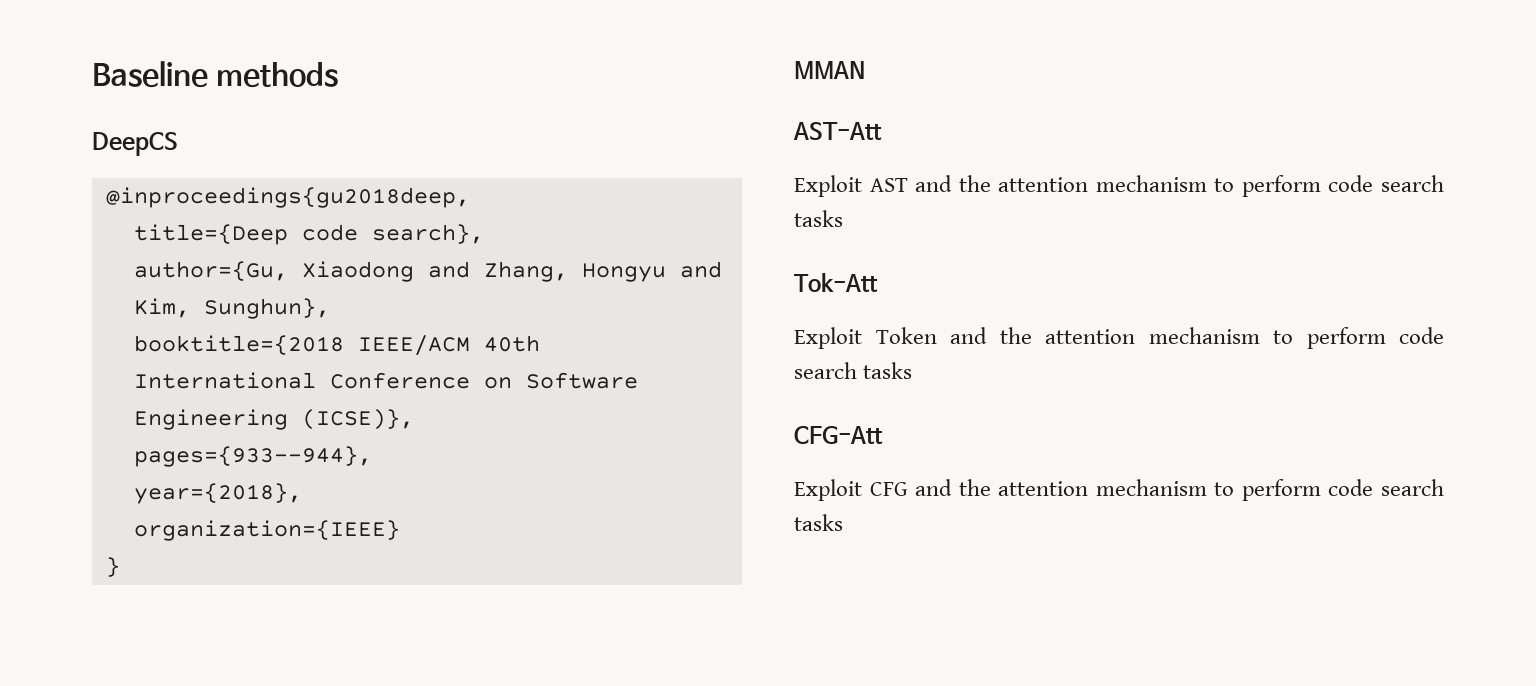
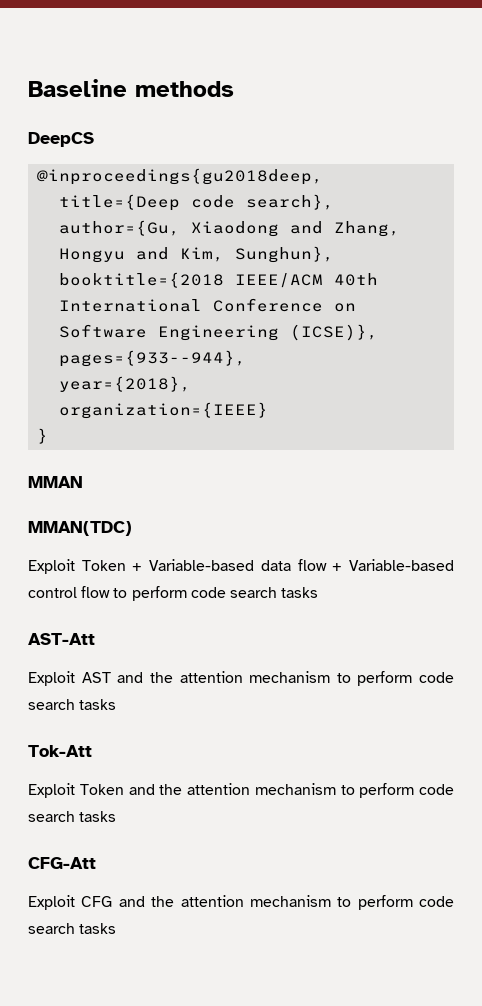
(865, 70) none -> [28,521,132,536] [28,559,455,574] [28,586,319,601] // MMAN(TDC) // Exploit Token + Variable-based data flow + Variable-based control flow to perform code search tasks

